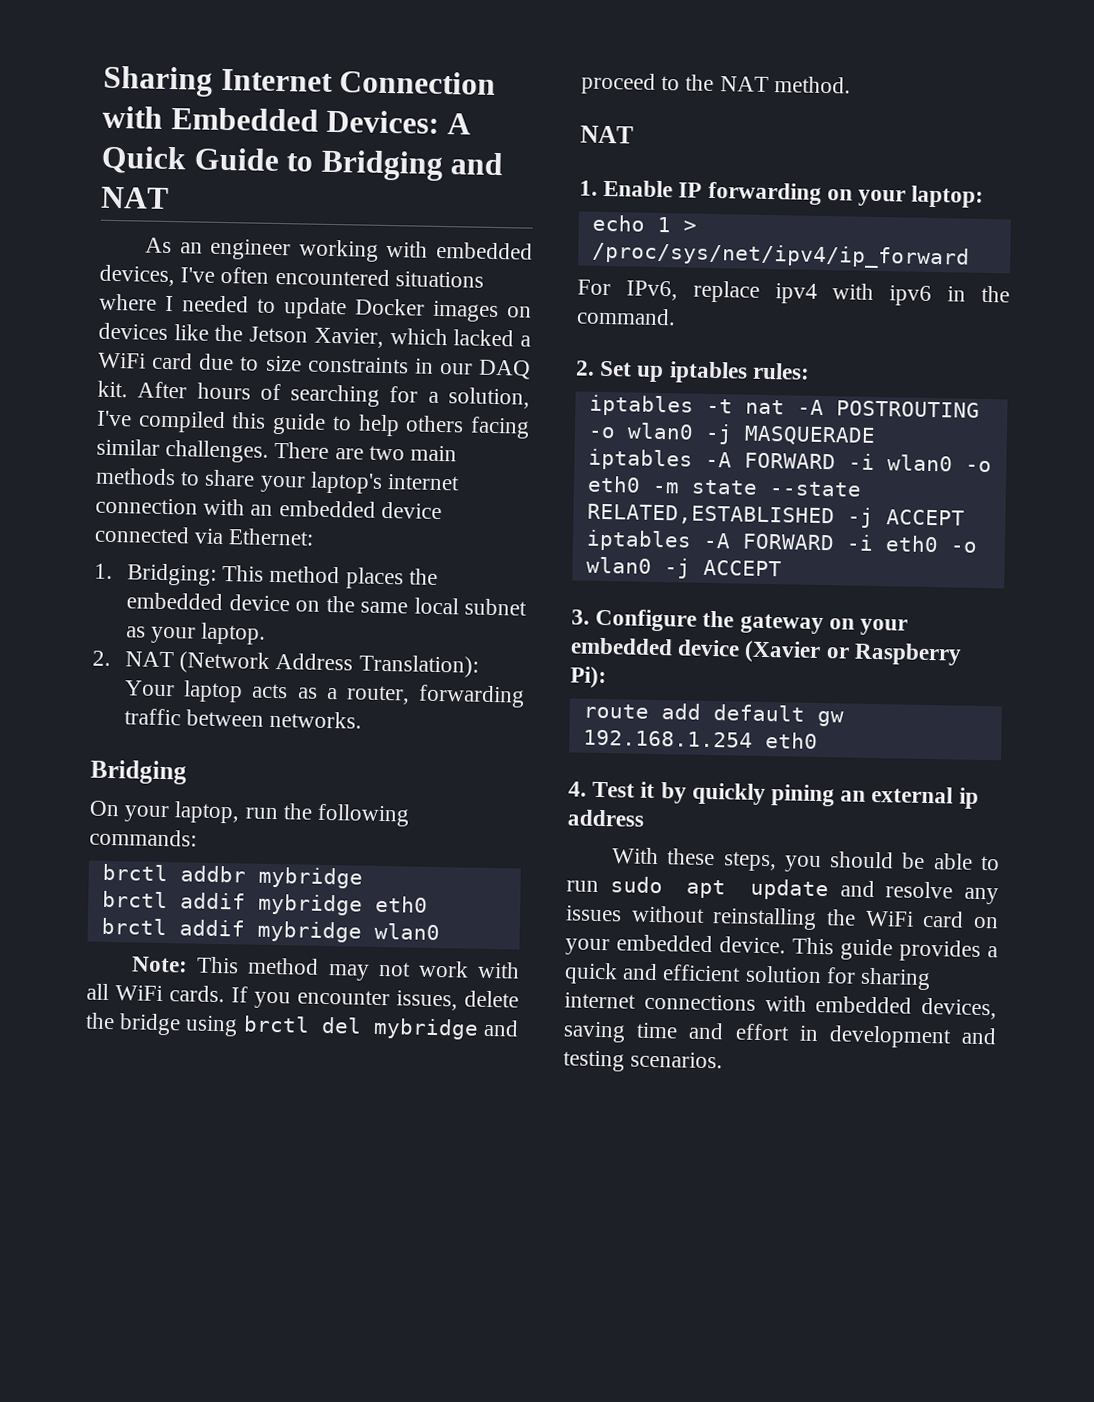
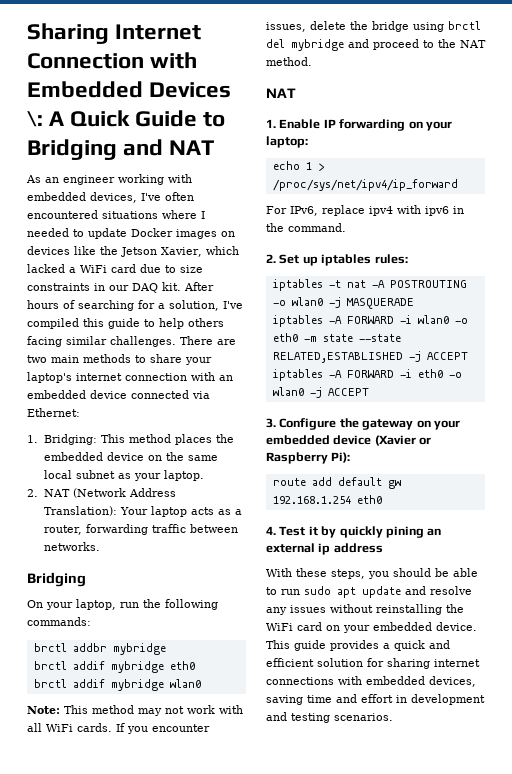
[326,109,440,134] Devices: -> [149,82,232,98] [27,111,43,127] Devices \:

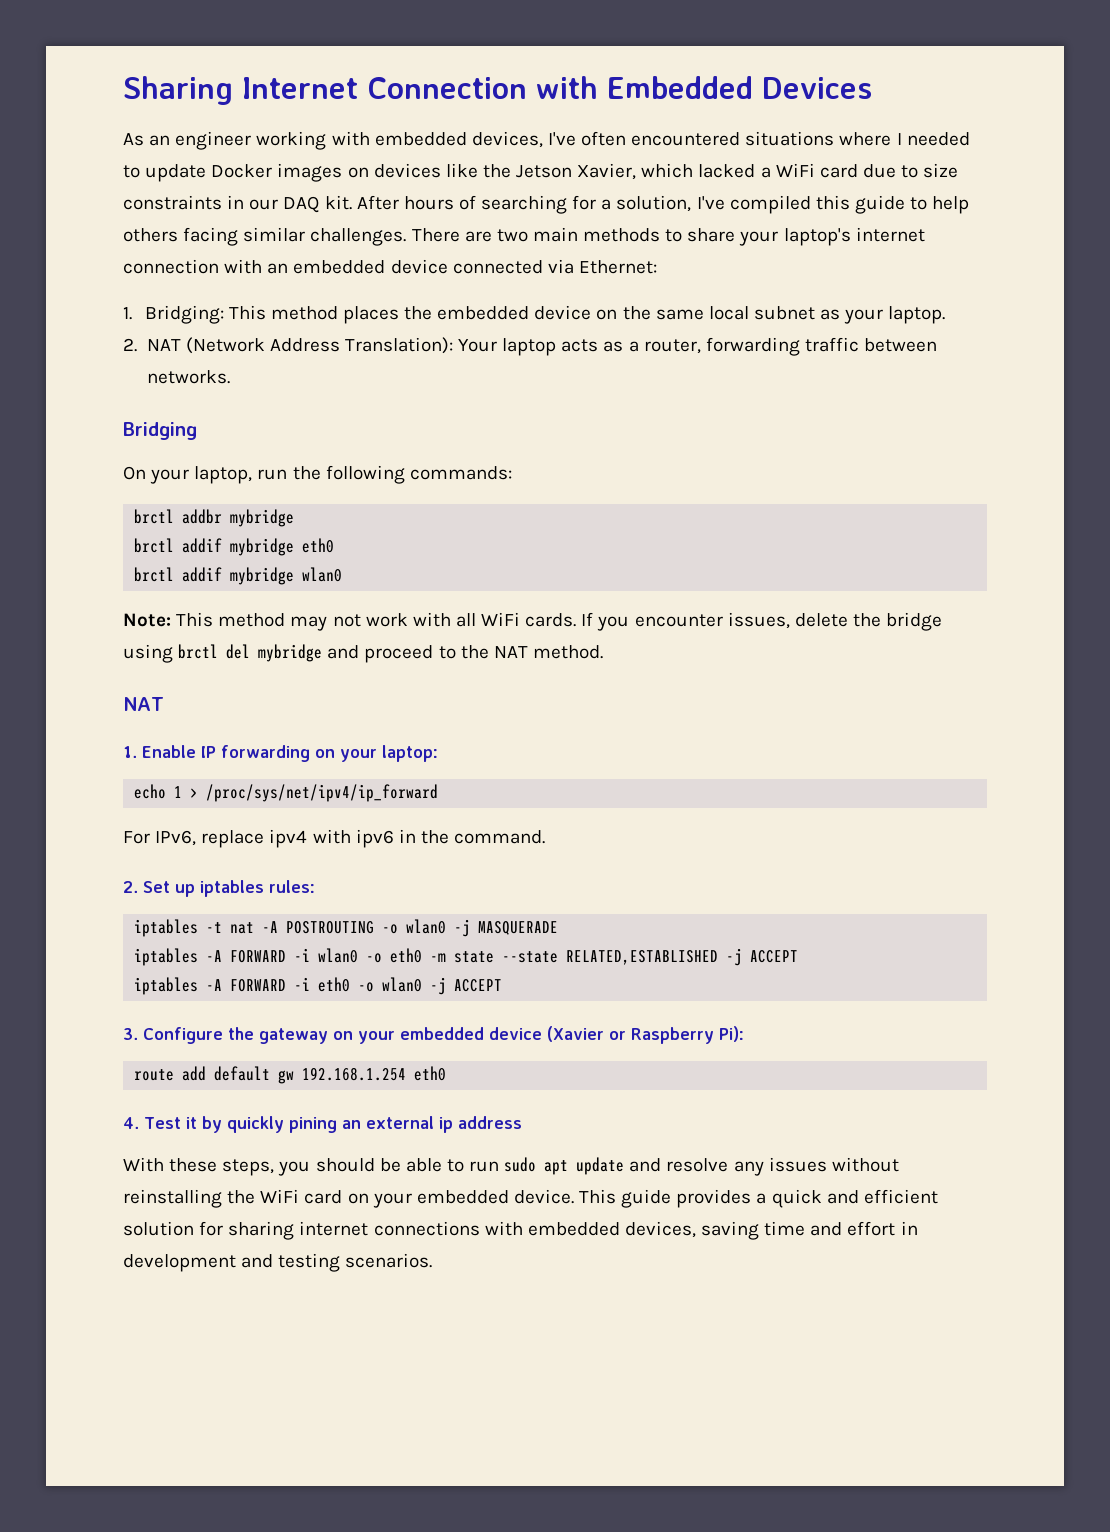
[27,110,226,127] [27,139,215,160] \: A Quick Guide to Bridging and NAT -> (872, 88) none

